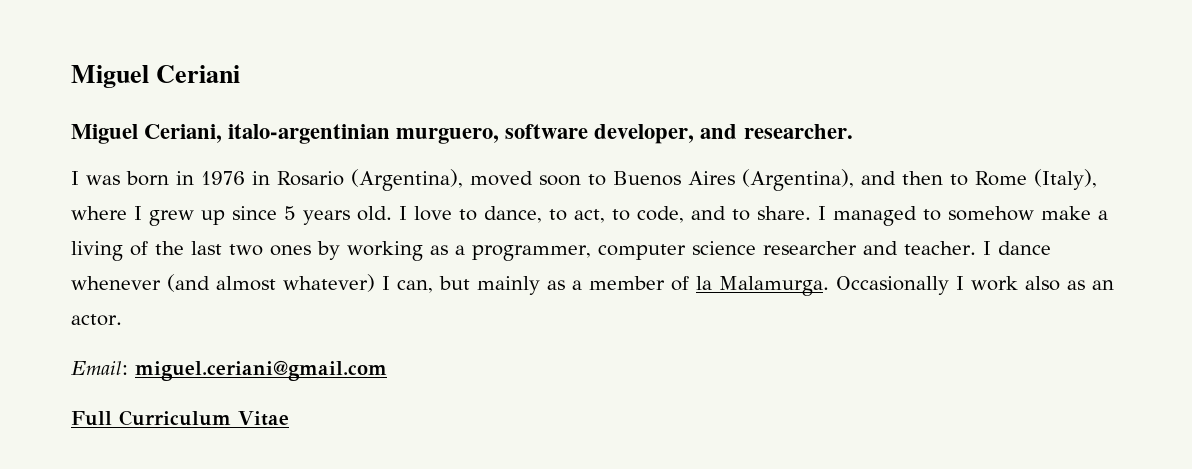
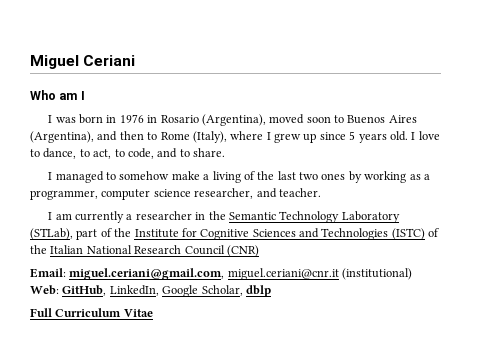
[71,124,853,144] Miguel Ceriani, italo-argentinian murguero, software developer, and researcher. -> [30,90,85,100] Who am I
(811, 213) none -> (225, 152) //
[762,241,857,255] researcher -> [194,188,254,199] researcher,
[982,241,1051,255] [71,274,1114,296] [71,314,122,326] [71,360,387,381] I dance whenever (and almost whatever) I can, but mainly as a member of la Malamurga. Occasionally I work also as an actor. // Email: miguel.ceriani@gmail.com -> [48,211,400,223] [30,228,440,240] [30,245,259,257] [30,268,413,280] [30,285,271,297] // I am currently a researcher in the Semantic Technology Laboratory (STLab), part of the Institute for Cognitive Sciences and Technologies (ISTC) of the Italian National Research Council (CNR) // Email: miguel.ceriani@gmail.com, miguel.ceriani@cnr.it (institutional) Web: GitHub, LinkedIn, Google Scholar, dblp

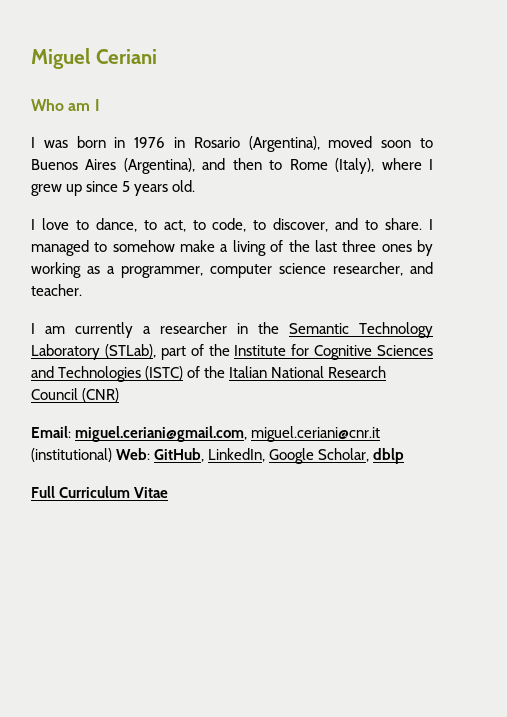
(408, 136) none -> (196, 186) //
(154, 153) none -> [253,218,329,232] to discover,
(225, 152) // -> (423, 224) none
[299,172,319,180] two -> [342,240,377,252] three

